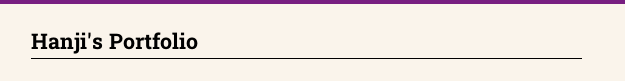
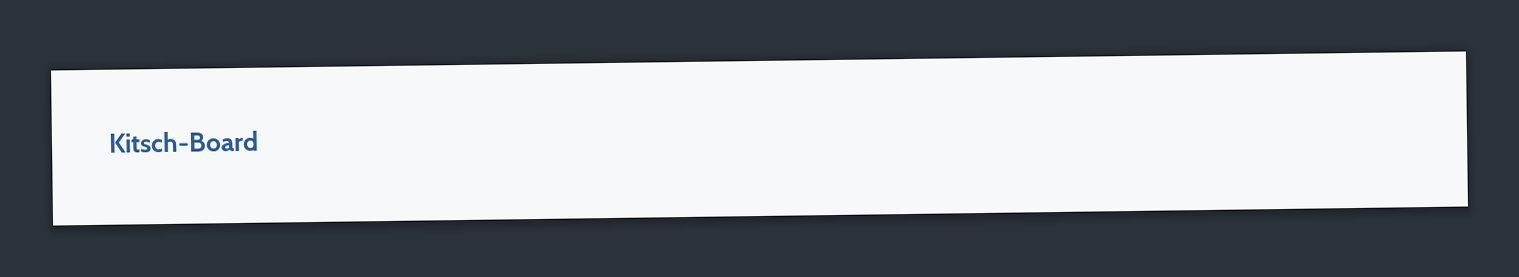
[31,32,198,54] Hanji's Portfolio -> [108,130,259,153] Kitsch-Board

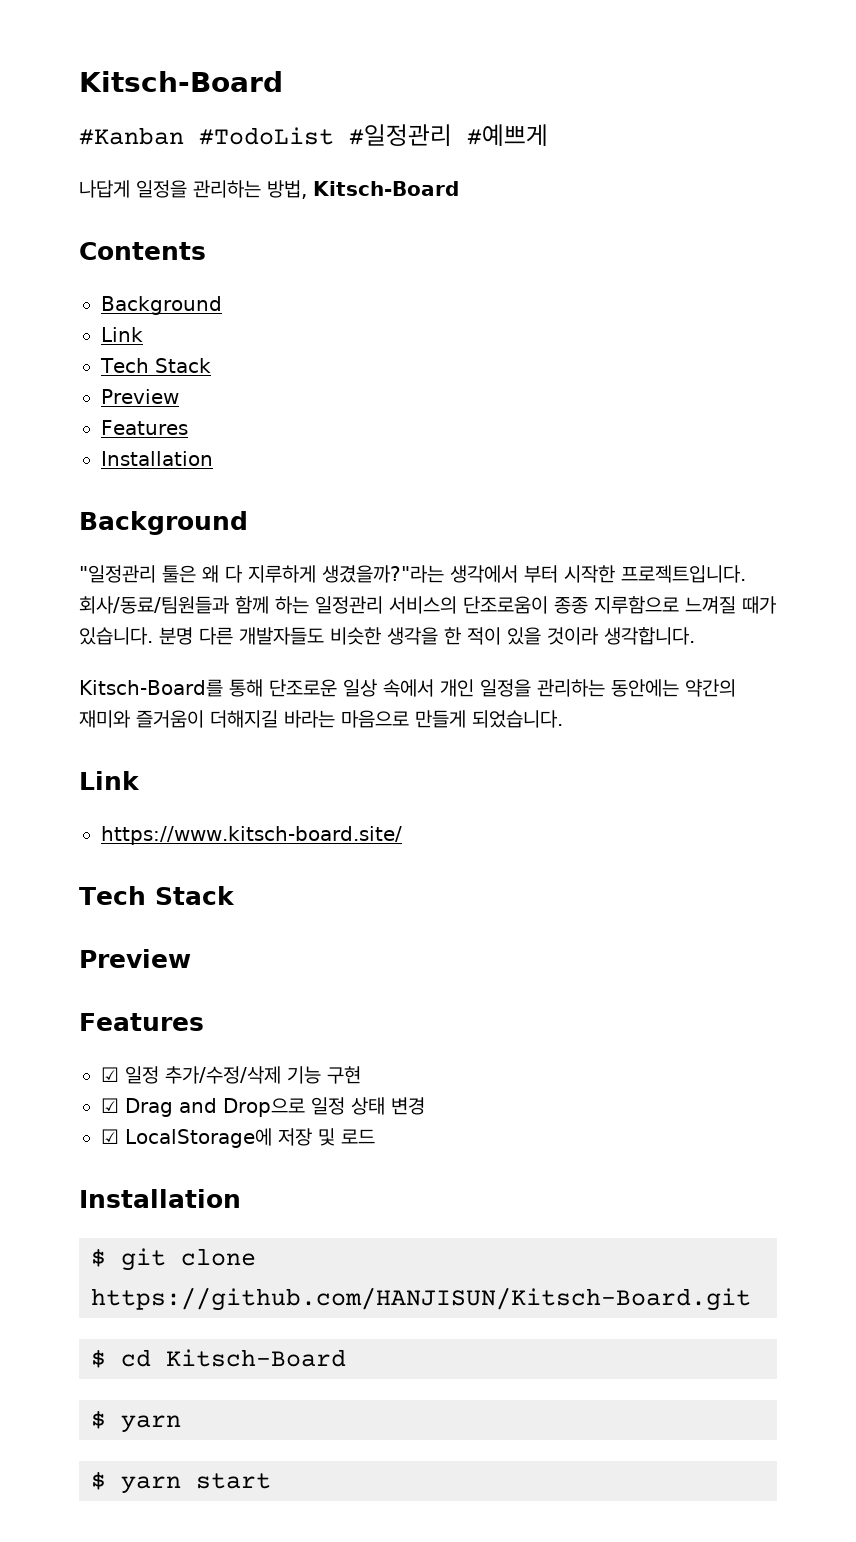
[108,130,259,153] Kitsch-Board -> [79,71,283,92] [79,124,548,147] [79,180,459,199] [79,242,206,260] [101,296,222,315] [101,327,143,342] [100,358,211,373] [101,389,179,404] [101,420,188,435] [101,451,213,466] [79,511,248,535] [79,565,746,583] [79,596,776,614] [79,627,695,645] [79,679,736,697] [79,710,563,728] [79,771,140,790] [101,826,402,845] [79,886,235,905] [79,949,191,968] [79,1013,204,1031] [101,1066,361,1084] [101,1097,425,1117] [101,1128,375,1148] [79,1189,241,1208] [91,1248,256,1271] [91,1287,751,1311] [91,1349,346,1368] [91,1410,181,1433] [91,1471,271,1494] Kitsch-Board // #Kanban #TodoList #일정관리 #예쁘게 // 나답게 일정을 관리하는 방법, Kitsch-Board // Contents // Background // Link // Tech Stack // Preview // Features // Installation // Background // "일정관리 툴은 왜 다 지루하게 생겼을까?"라는 생각에서 부터 시작한 프로젝트입니다. 회사/동료/팀원들과 함께 하는 일정관리 서비스의 단조로움이 종종 지루함으로 느껴질 때가 있습니다. 분명 다른 개발자들도 비슷한 생각을 한 적이 있을 것이라 생각합니다. // Kitsch-Board를 통해 단조로운 일상 속에서 개인 일정을 관리하는 동안에는 약간의 재미와 즐거움이 더해지길 바라는 마음으로 만들게 되었습니다. // Link // https://www.kitsch-board.site/ // Tech Stack // Preview // Features // ☑ 일정 추가/수정/삭제 기능 구현 // ☑ Drag and Drop으로 일정 상태 변경 // ☑ LocalStorage에 저장 및 로드 // Installation // $ git clone https://github.com/HANJISUN/Kitsch-Board.git // $ cd Kitsch-Board // $ yarn // $ yarn start

